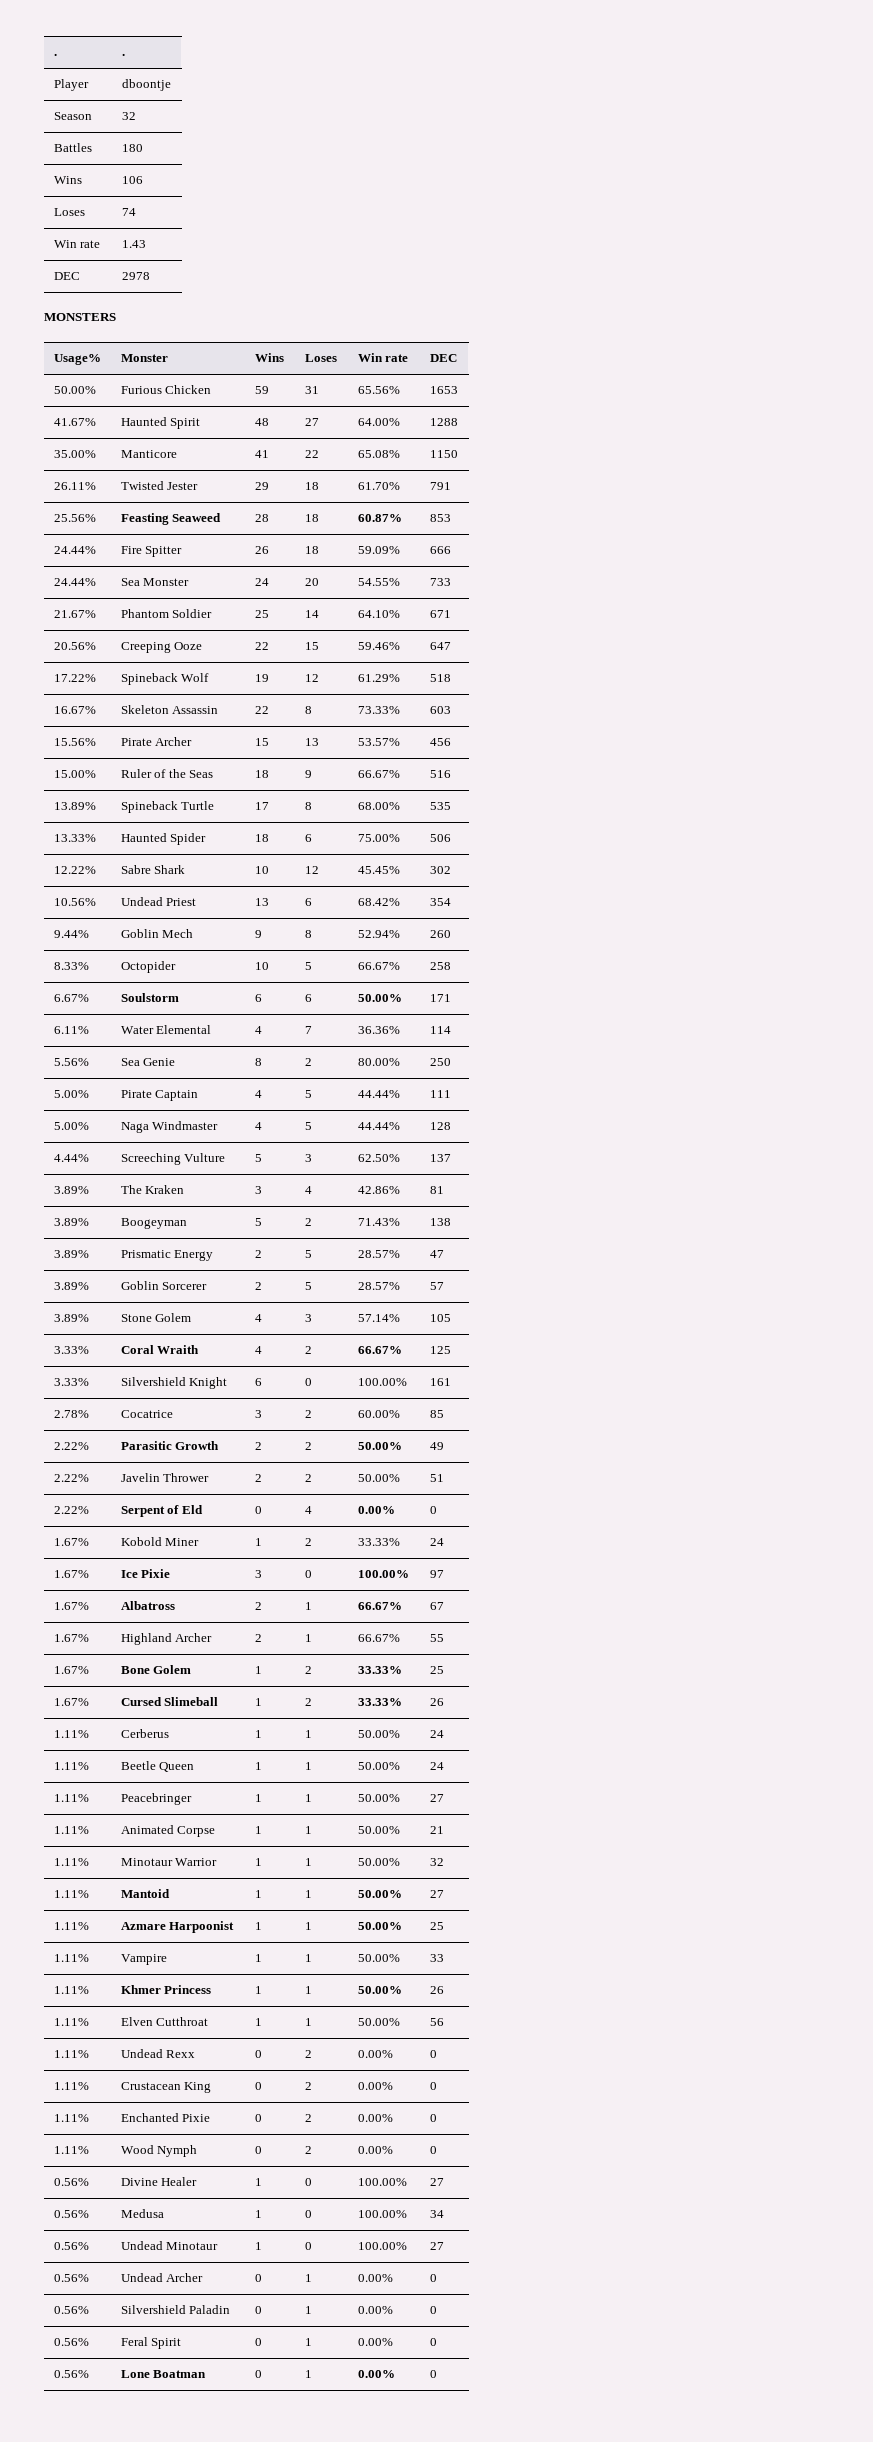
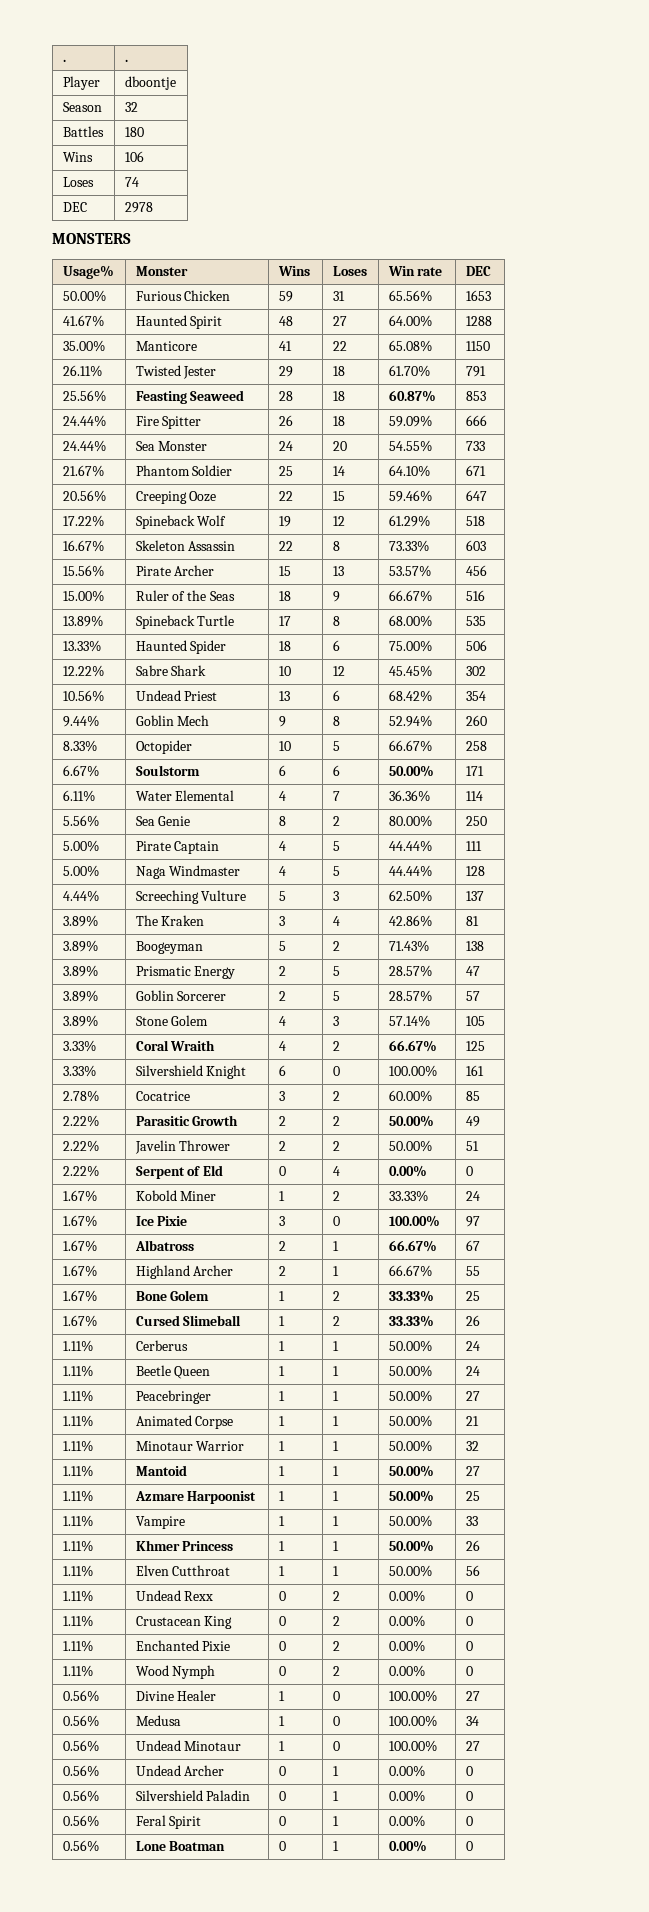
[53,240,101,248] [121,240,146,248] // Win rate | 1.43 -> (139, 182) none

